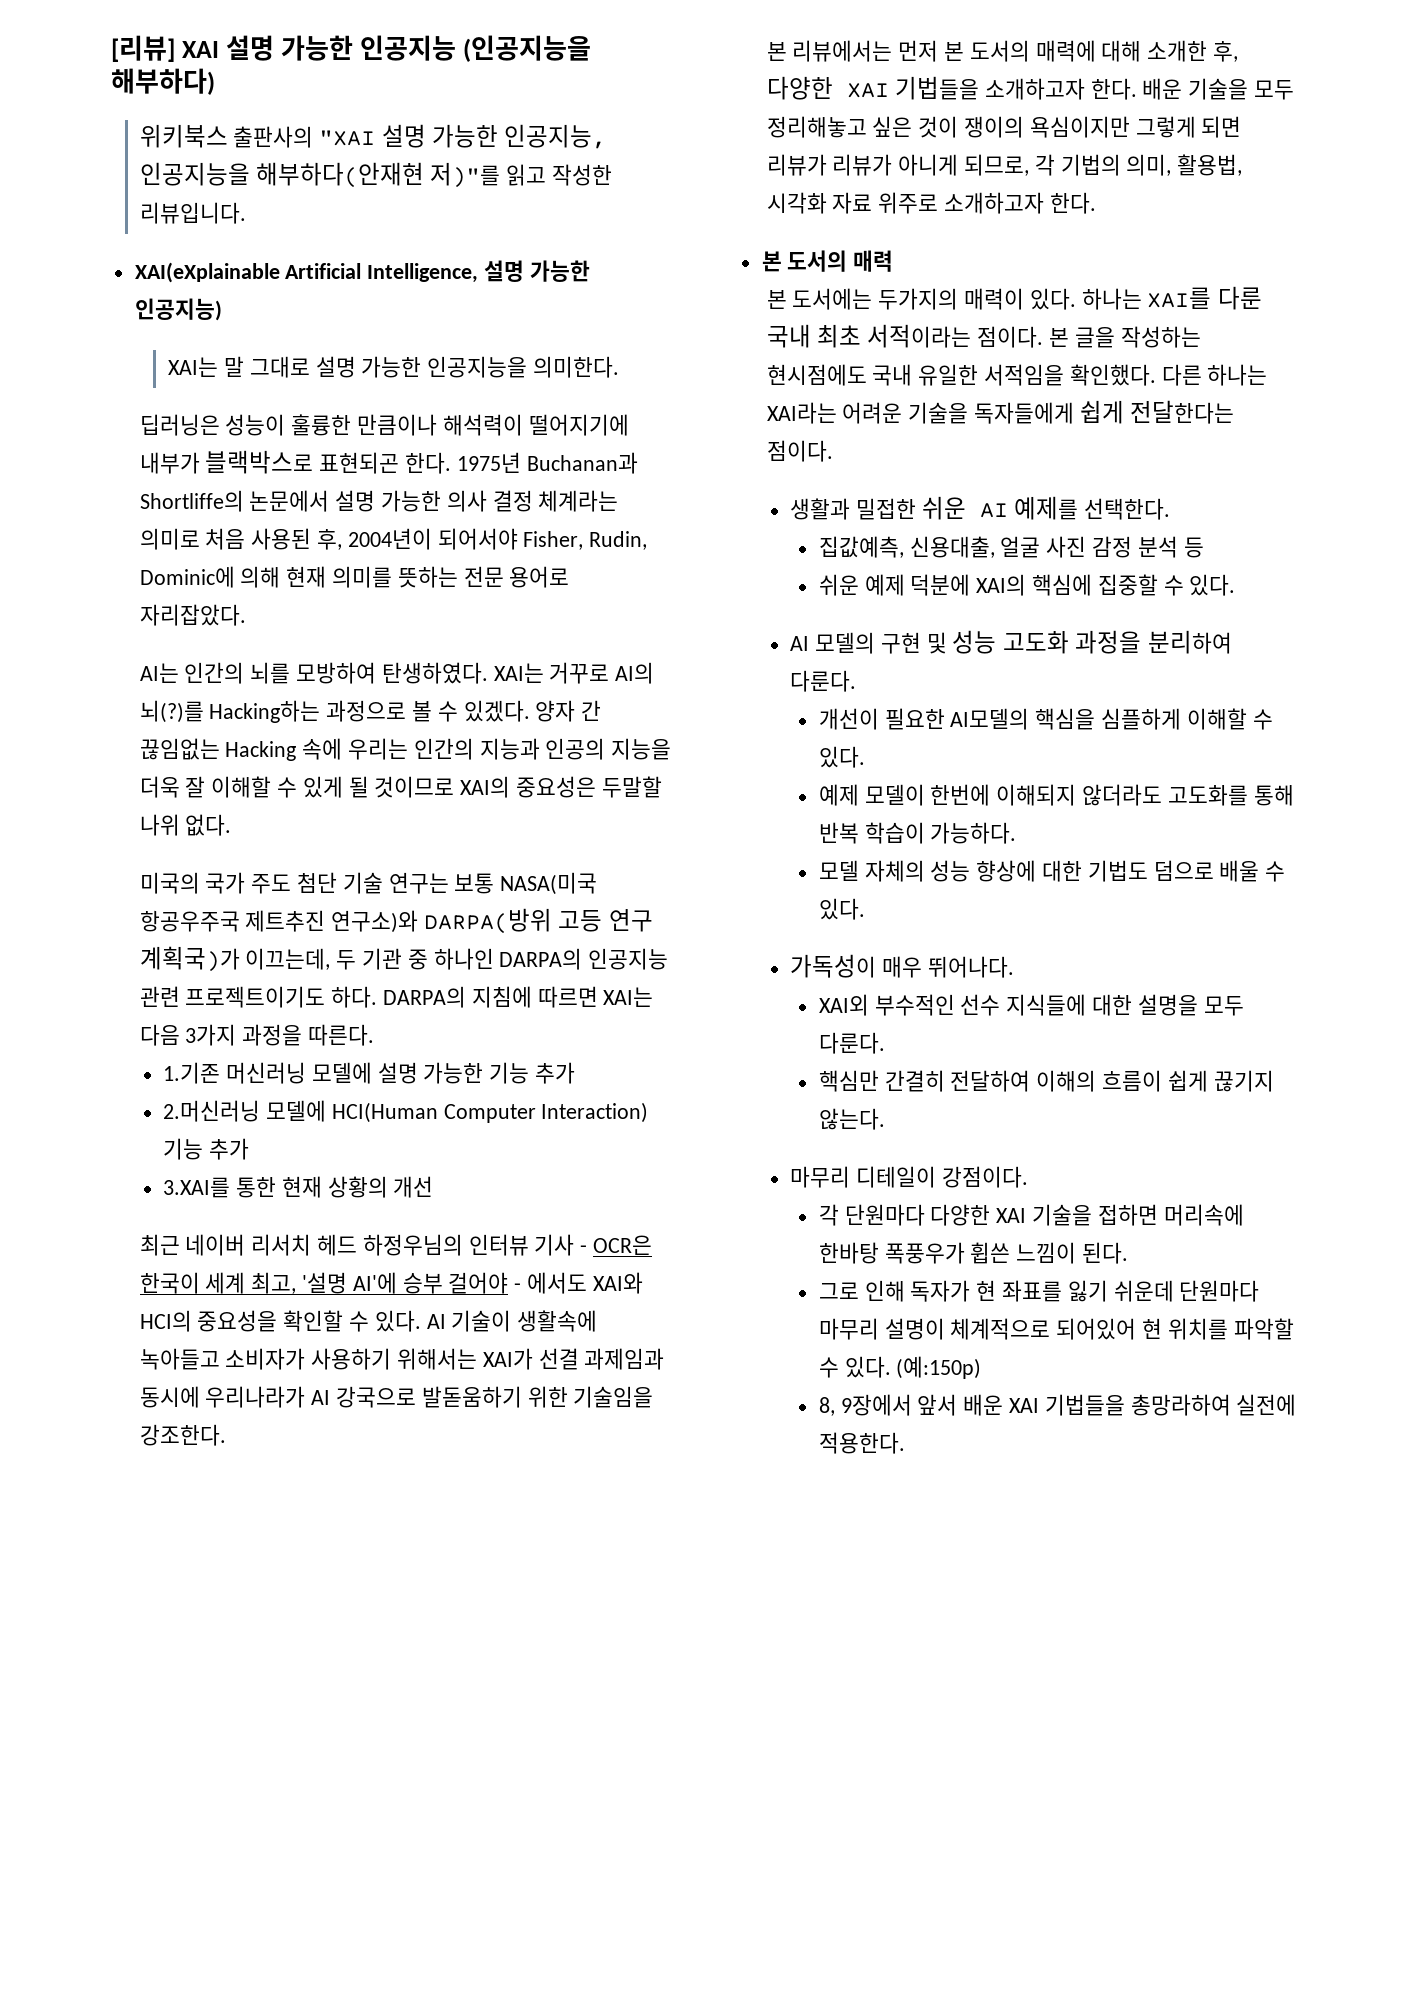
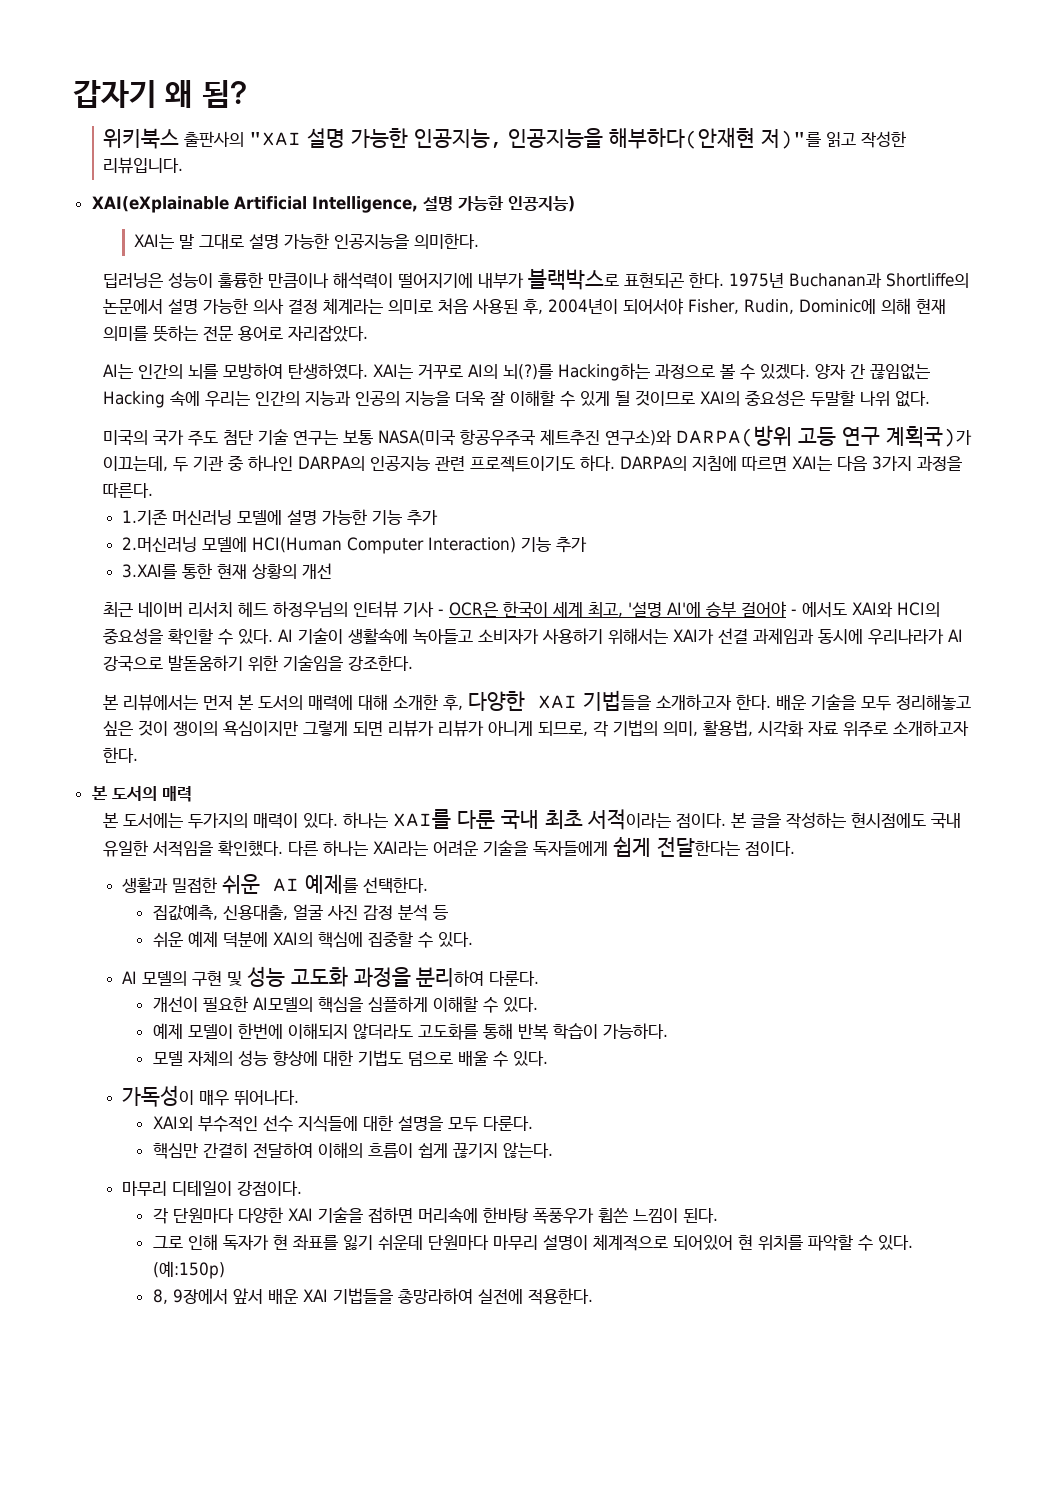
[111,35,592,62] [111,68,215,95] [리뷰] XAI 설명 가능한 인공지능 (인공지능을 해부하다) -> [73,80,247,108] 갑자기 왜 됨?

